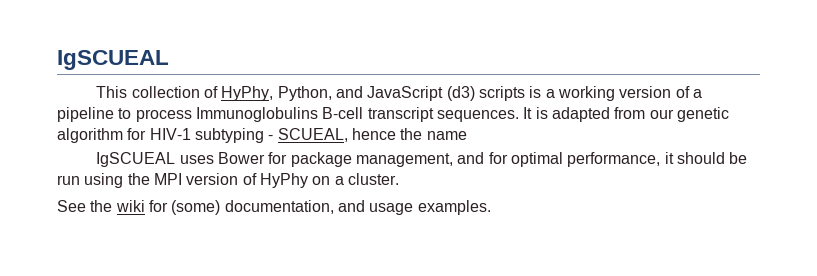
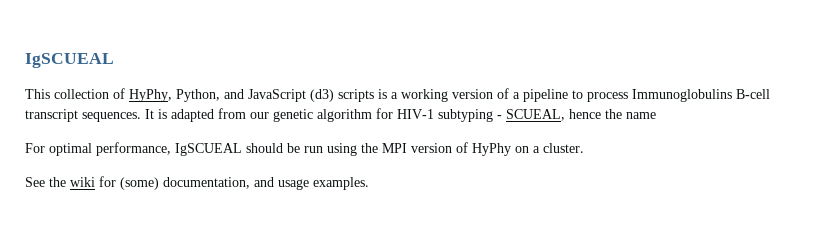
[96,152,508,167] IgSCUEAL uses Bower for package management, and for -> [25,143,45,153] For
[664,152,674,164] it -> [175,143,242,156] IgSCUEAL

